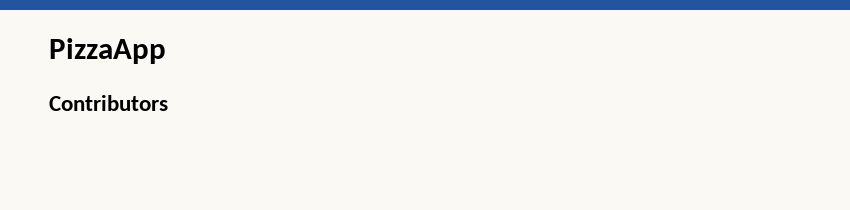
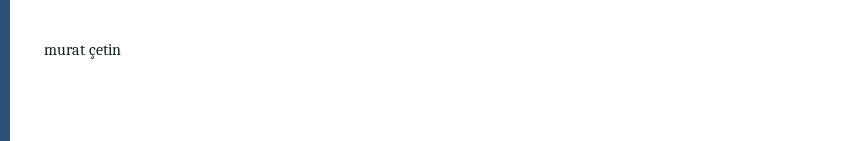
[49,38,166,64] [49,95,168,111] PizzaApp // Contributors -> [44,44,122,59] murat çetin

